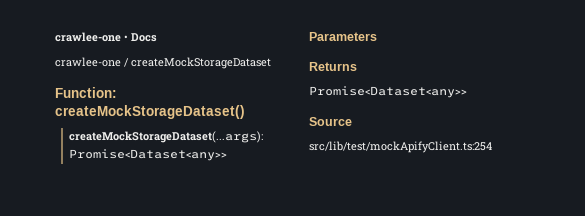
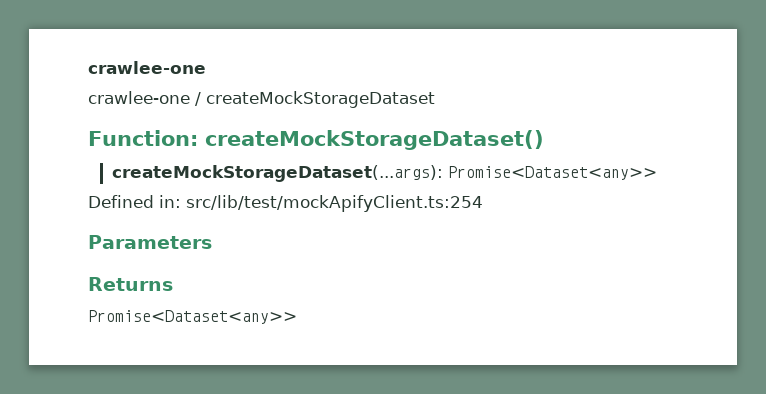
[55,32,157,42] crawlee-one • Docs -> [88,61,206,74] crawlee-one
(228, 155) none -> [88,195,483,212] // Defined in: src/lib/test/mockApifyClient.ts:254
[309,117,352,126] [309,141,492,153] // Source // src/lib/test/mockApifyClient.ts:254 -> (297, 317) none

